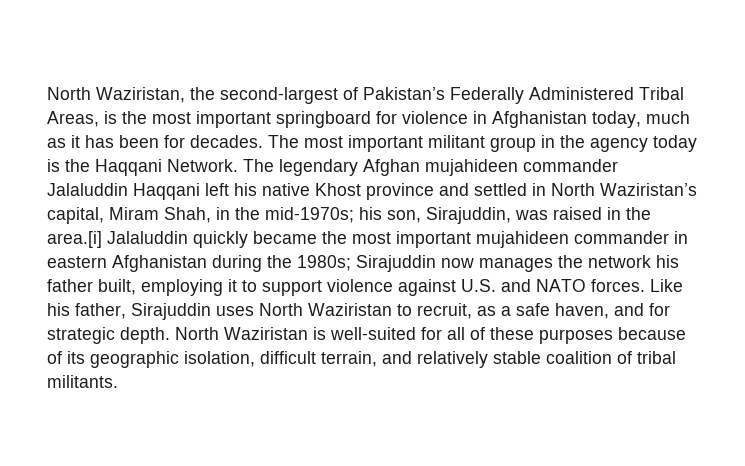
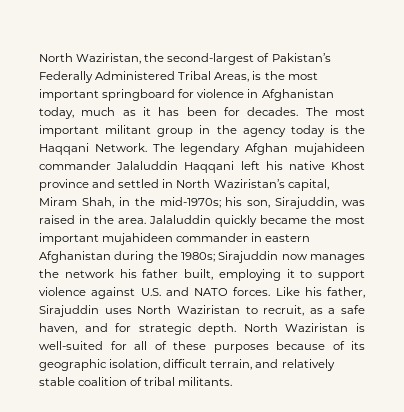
[47,231,102,248] area.[i] -> [118,218,146,224] area.

